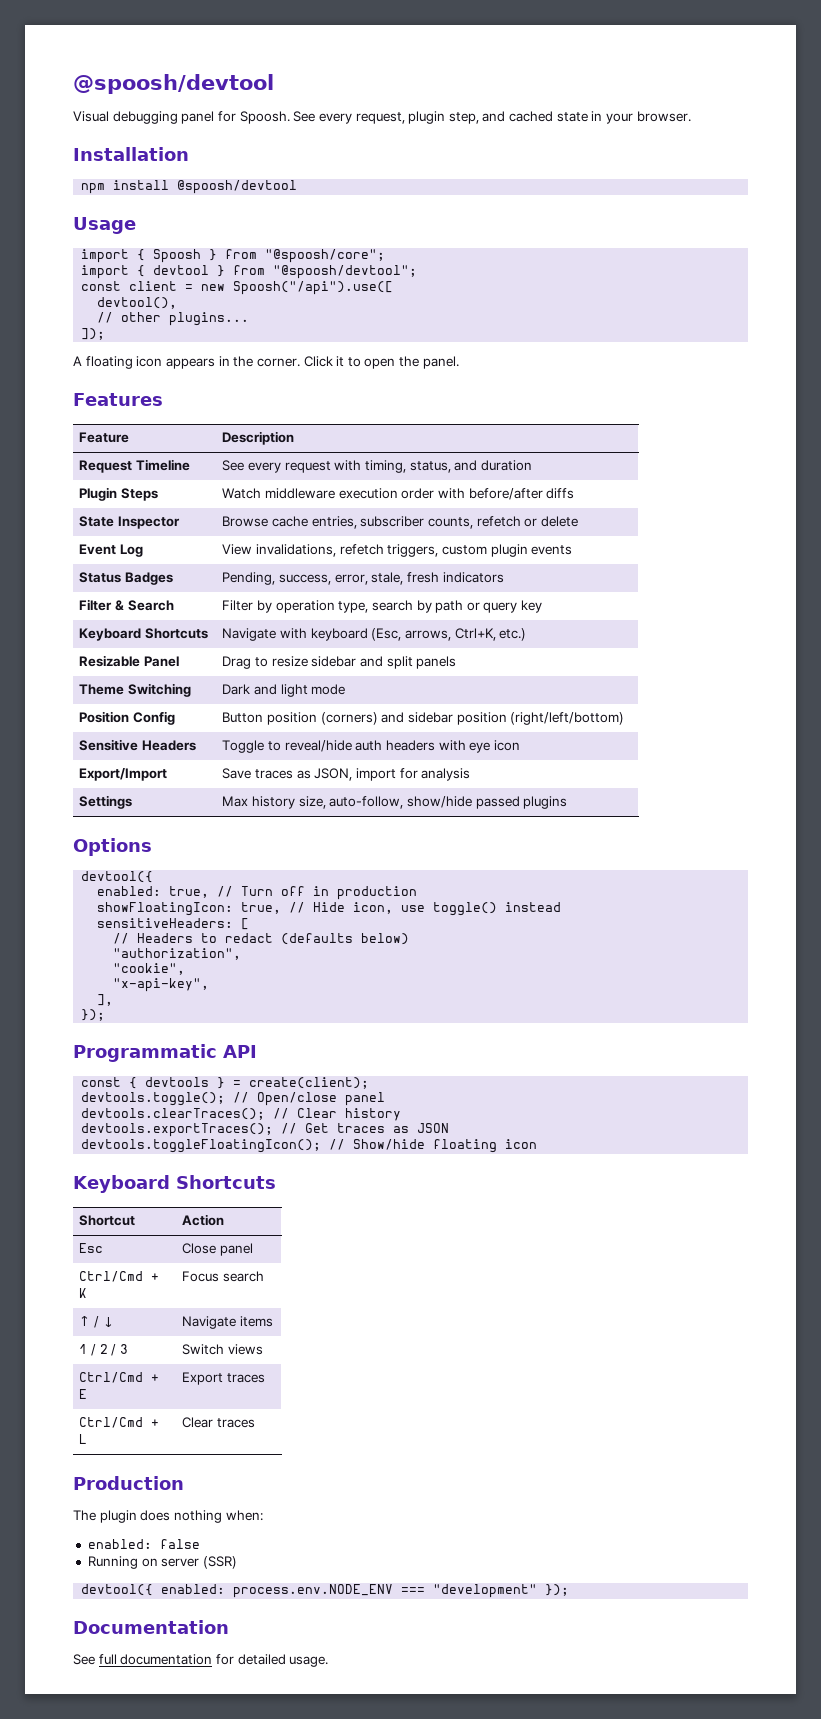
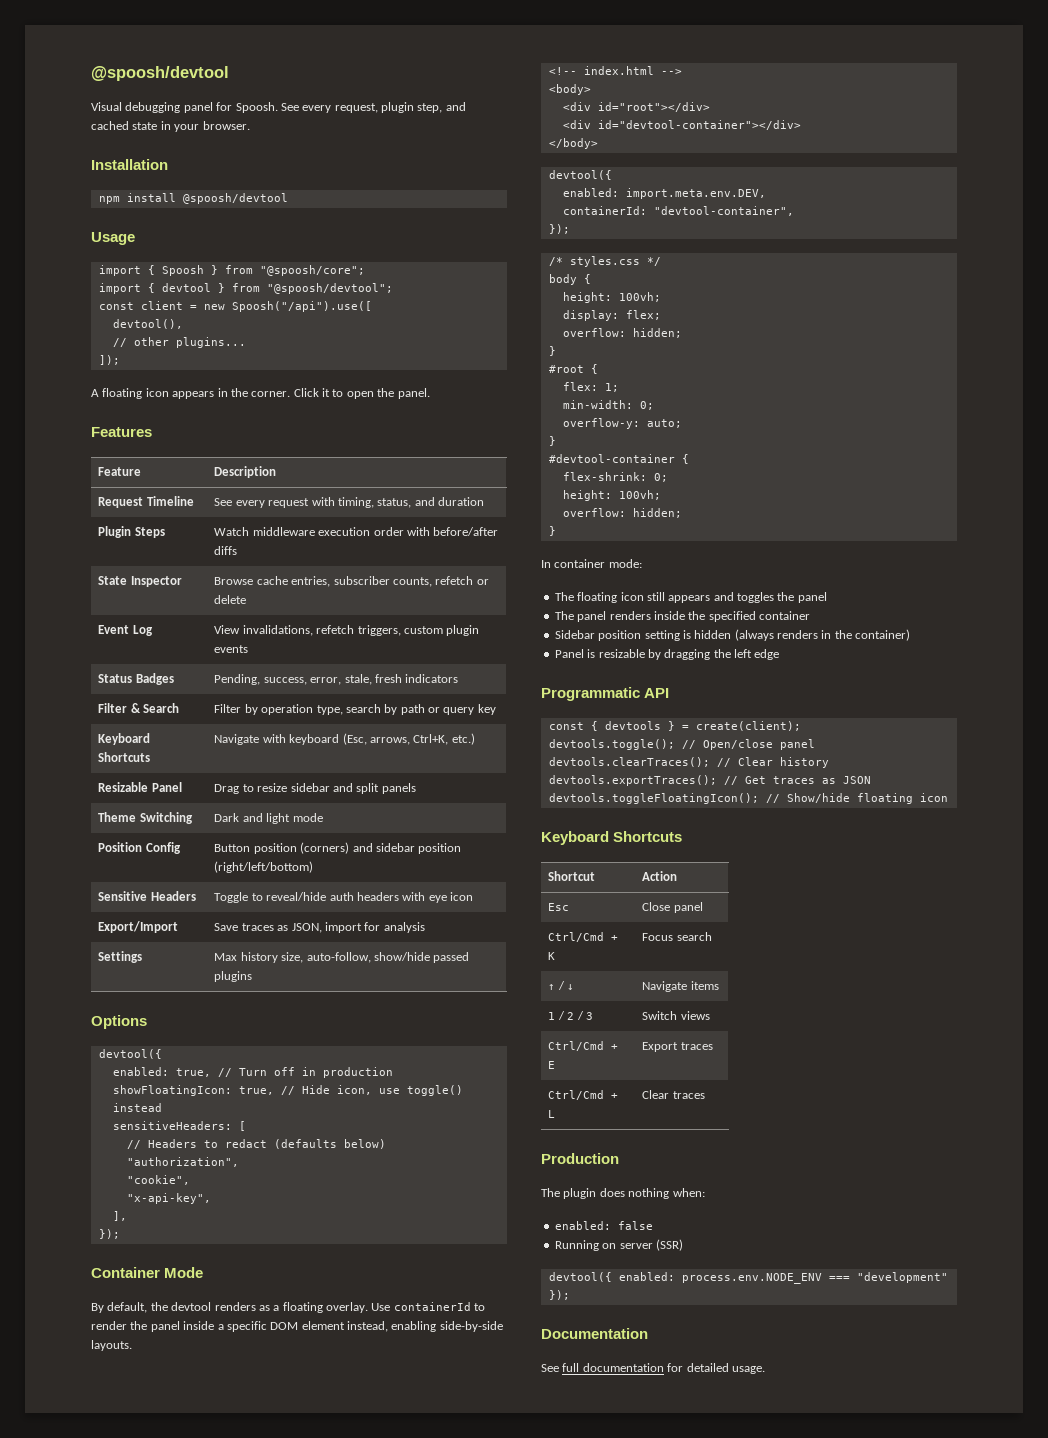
(106, 1015) none -> [91,1267,204,1278] [91,1302,486,1313] [91,1321,503,1332] [91,1340,132,1351] [548,66,682,75] [548,84,591,95] [562,102,710,112] [562,120,801,130] [548,138,598,149] [548,170,612,180] [562,188,766,199] [562,206,794,216] [548,224,570,234] [548,256,661,267] [548,274,591,285] [562,292,661,303] [562,310,661,321] [562,328,682,338] [548,346,556,356] [548,364,598,374] [562,382,619,392] [562,400,654,410] [562,418,682,429] [548,436,556,446] [548,454,689,464] [562,472,668,482] [562,490,661,501] [562,508,682,518] [548,526,556,536] [541,559,642,568] [554,592,827,603] [554,611,810,622] [554,629,911,641] [554,649,780,660] // Container Mode // By default, the devtool renders as a floating overlay. Use containerId to render the panel inside a specific DOM element instead, enabling side-by-side layouts. // <!-- index.html --> // <body> // <div id="root"></div> // <div id="devtool-container"></div> // </body> // devtool({ // enabled: import.meta.env.DEV, // containerId: "devtool-container", // }); // /* styles.css */ // body { // height: 100vh; // display: flex; // overflow: hidden; // } // #root { // flex: 1; // min-width: 0; // overflow-y: auto; // } // #devtool-container { // flex-shrink: 0; // height: 100vh; // overflow: hidden; // } // In container mode: // The floating icon still appears and toggles the panel // The panel renders inside the specified container // Sidebar position setting is hidden (always renders in the container) // Panel is resizable by dragging the left edge

